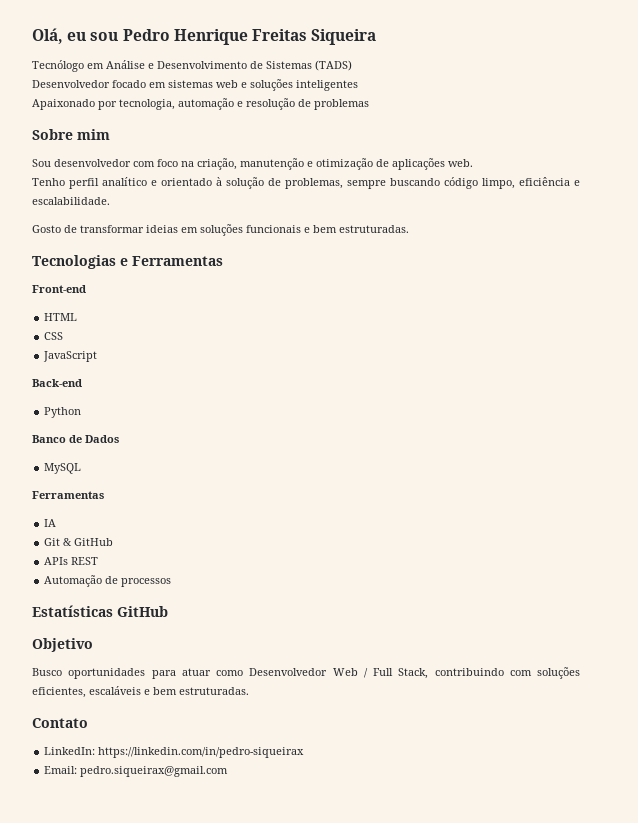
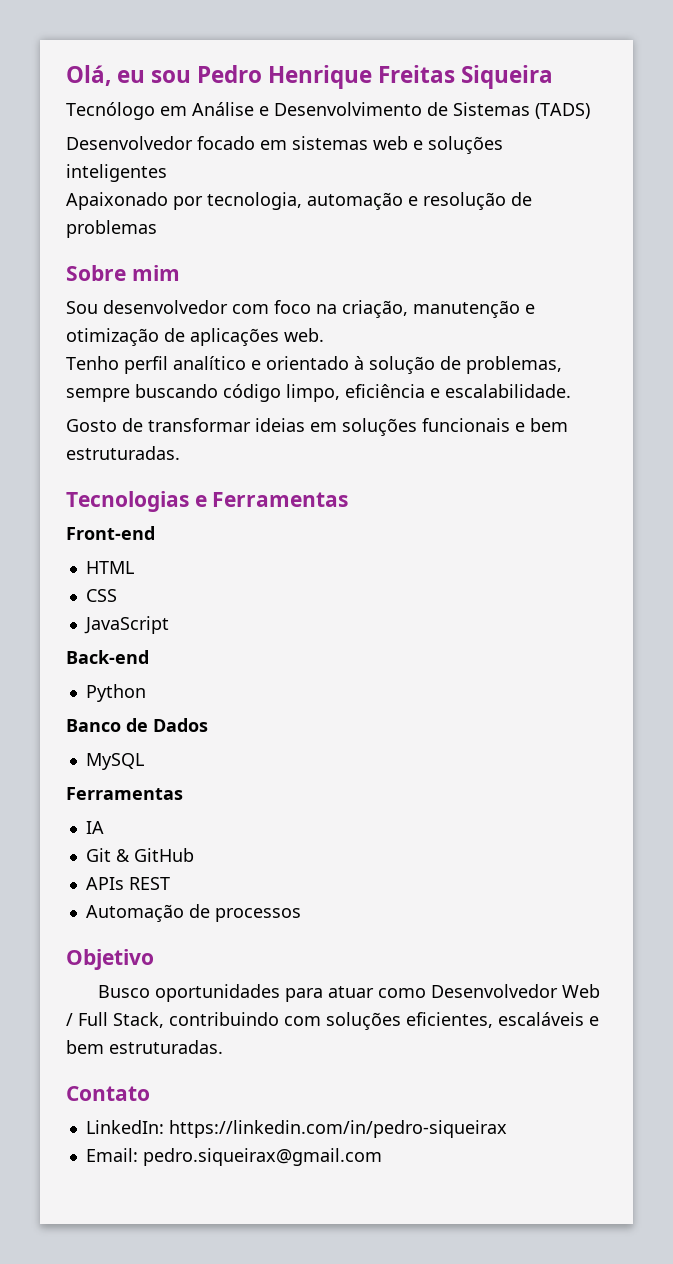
[32,605,168,617] // Estatísticas GitHub -> (301, 915) none

